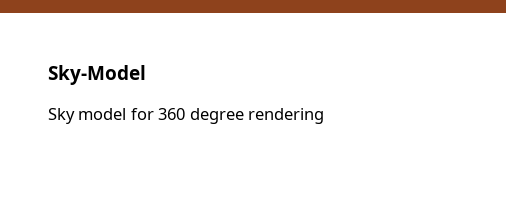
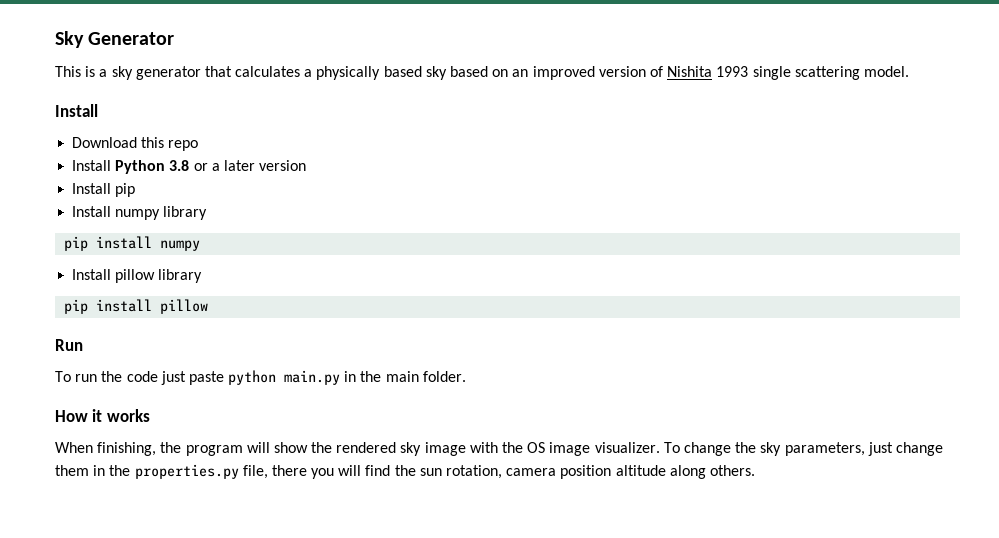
[48,65,146,85] [48,108,325,124] Sky-Model // Sky model for 360 degree rendering -> [55,31,175,48] [55,66,909,80] [55,104,98,117] [72,137,199,151] [72,160,307,174] [72,183,136,197] [72,206,208,220] [64,236,201,251] [72,269,203,283] [64,299,209,314] [55,339,83,351] [55,370,466,385] [55,409,150,422] [55,442,943,456] [55,464,755,479] Sky Generator // This is a sky generator that calculates a physically based sky based on an improved version of Nishita 1993 single scattering model. // Install // Download this repo // Install Python 3.8 or a later version // Install pip // Install numpy library // pip install numpy // Install pillow library // pip install pillow // Run // To run the code just paste python main.py in the main folder. // How it works // When finishing, the program will show the rendered sky image with the OS image visualizer. To change the sky parameters, just change them in the properties.py file, there you will find the sun rotation, camera position altitude along others.

